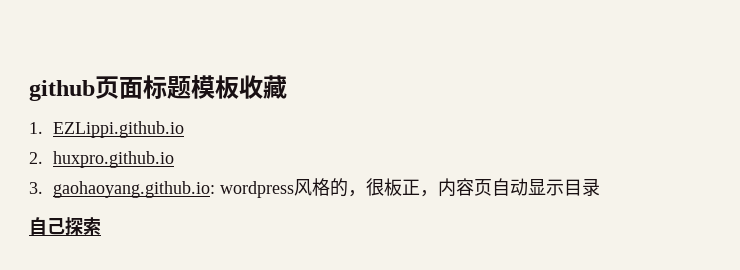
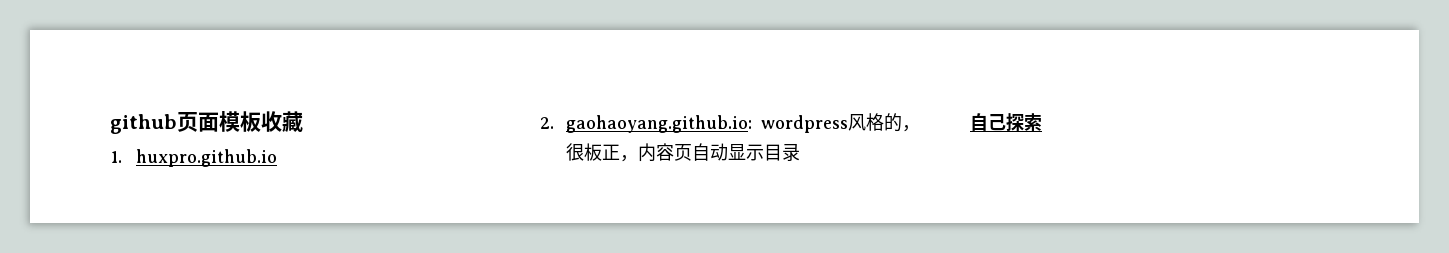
[143,75,191,99] 标题 -> (219, 122) none
[52,121,184,138] [29,152,43,164] EZLippi.github.io // 2. -> (122, 157) none
[29,182,43,194] 3. -> [540,117,554,129] 2.

